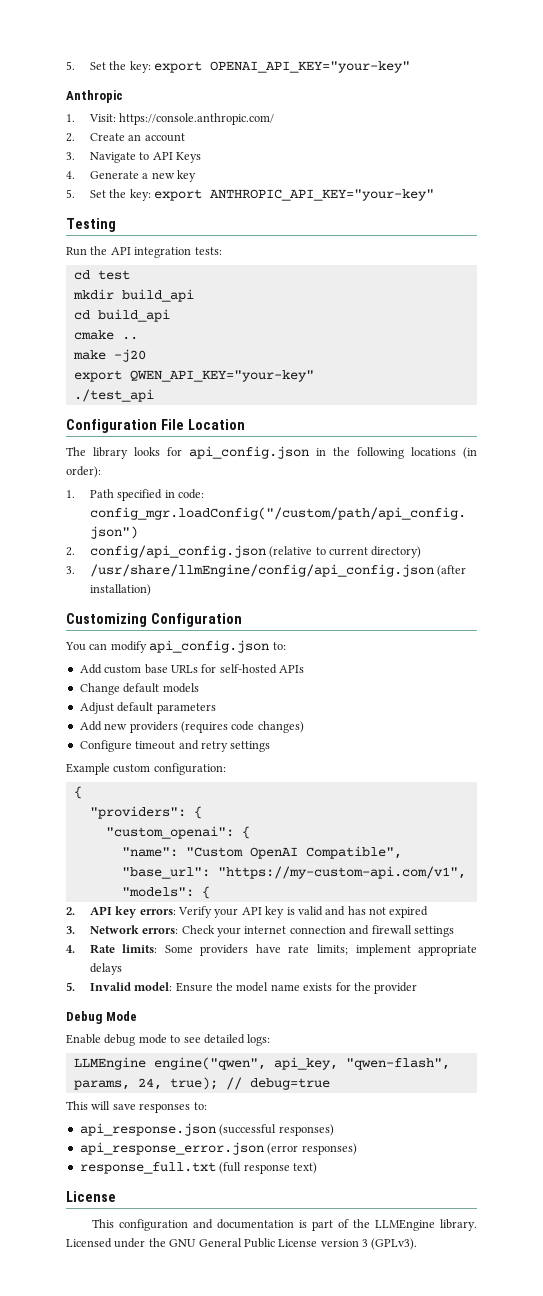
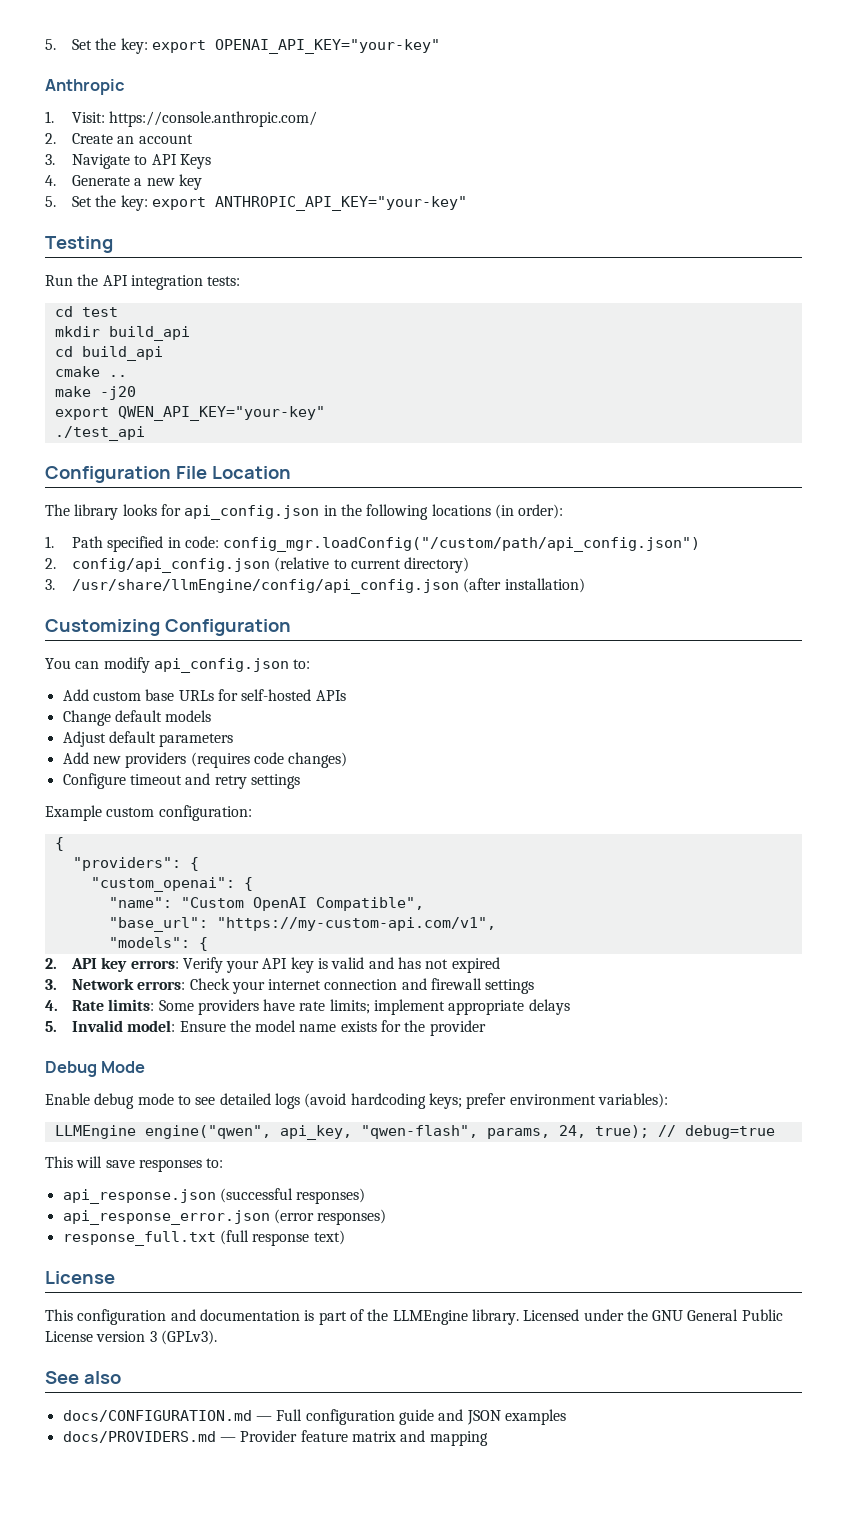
[247,1034,271,1046] logs: -> [274,1093,668,1109] logs (avoid hardcoding keys; prefer environment variables):
(418, 1244) none -> [45,1371,121,1384] [62,1409,566,1425] [62,1430,488,1446] // See also // docs/CONFIGURATION.md — Full configuration guide and JSON examples // docs/PROVIDERS.md — Provider feature matrix and mapping

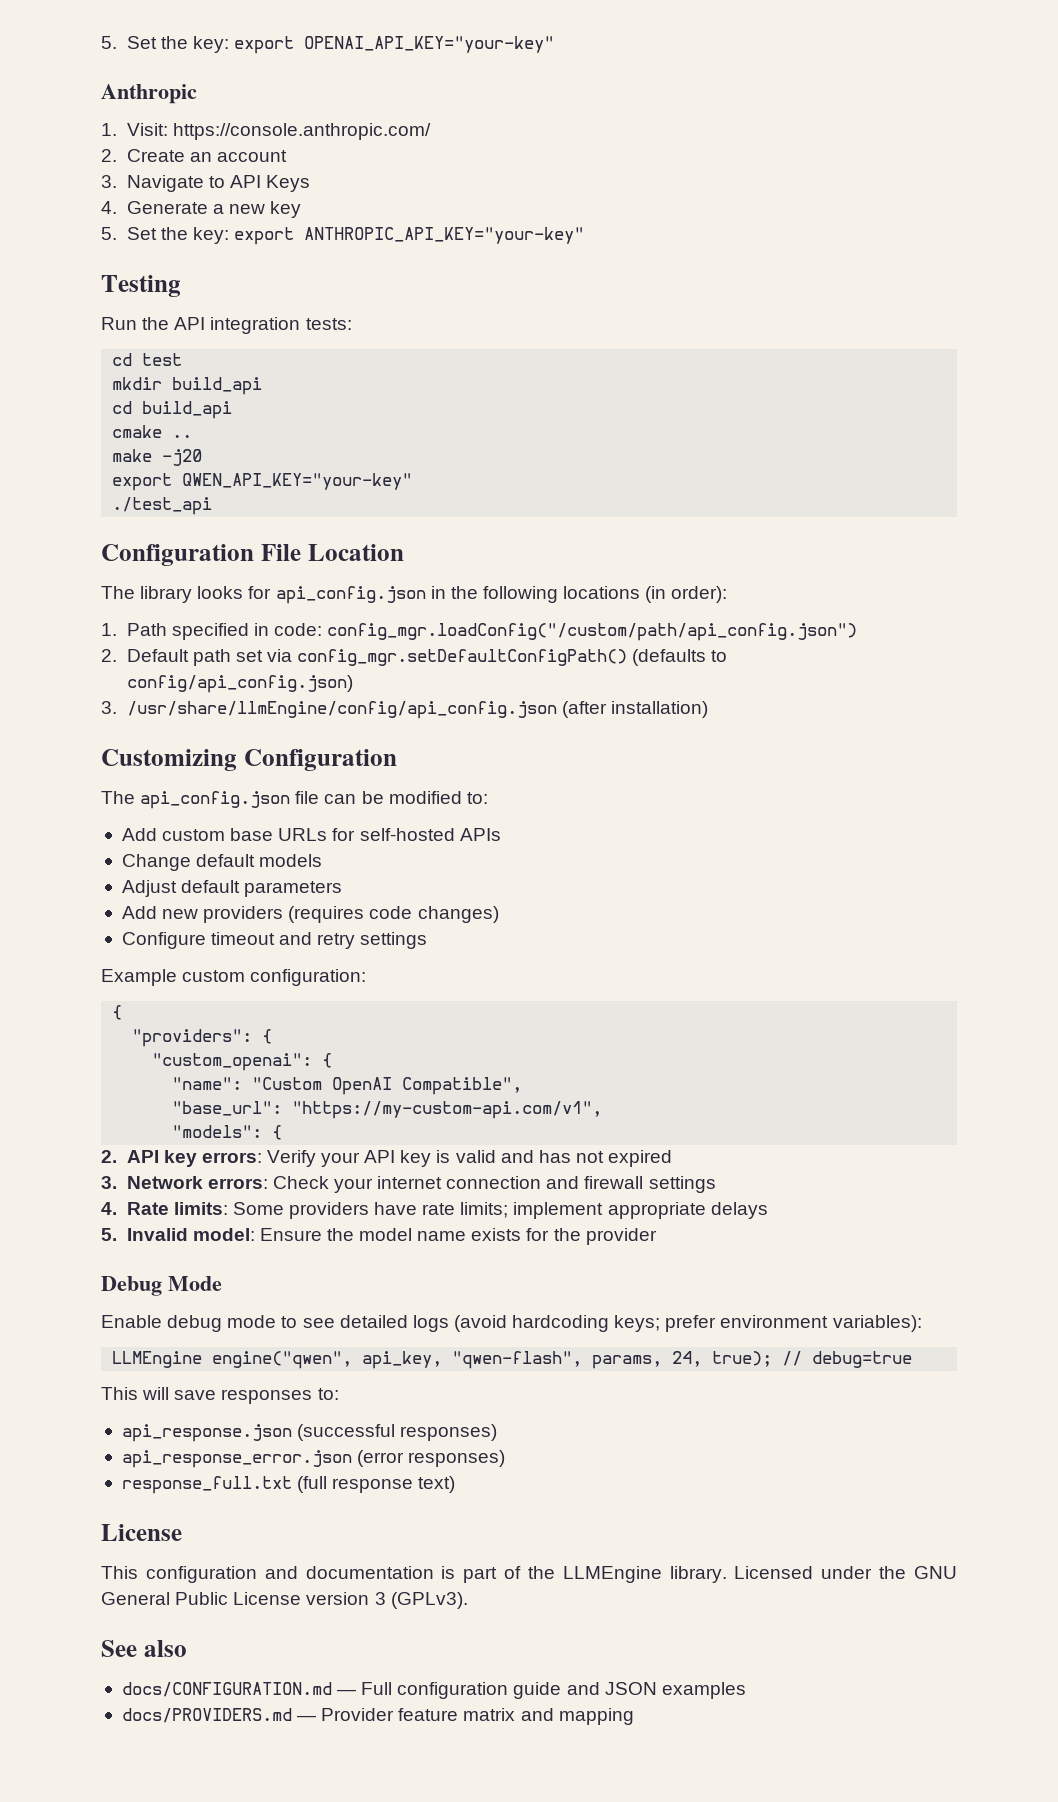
[71,557,470,573] config/api_config.json (relative to current directory) -> [126,649,728,666] [126,675,353,693] Default path set via config_mgr.setDefaultConfigPath() (defaults to config/api_config.json)
[45,657,289,673] You can modify api_config.json -> [101,791,462,809] The api_config.json file can be modified

